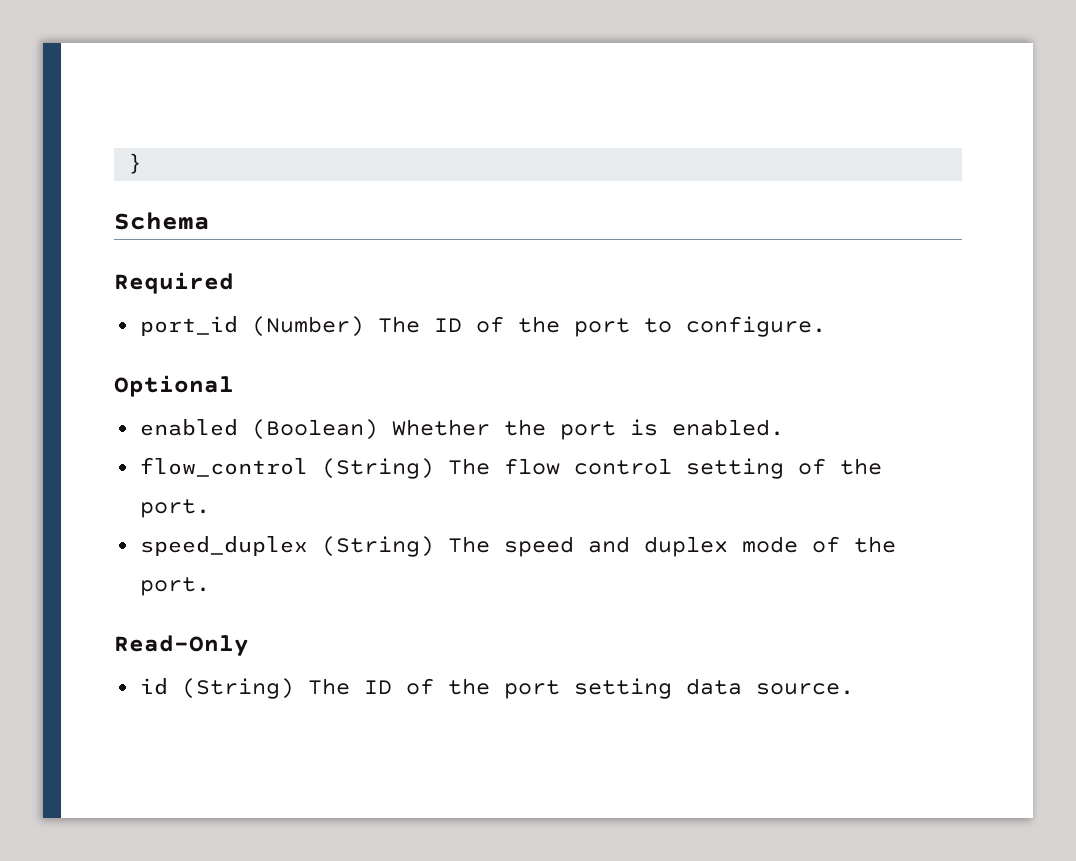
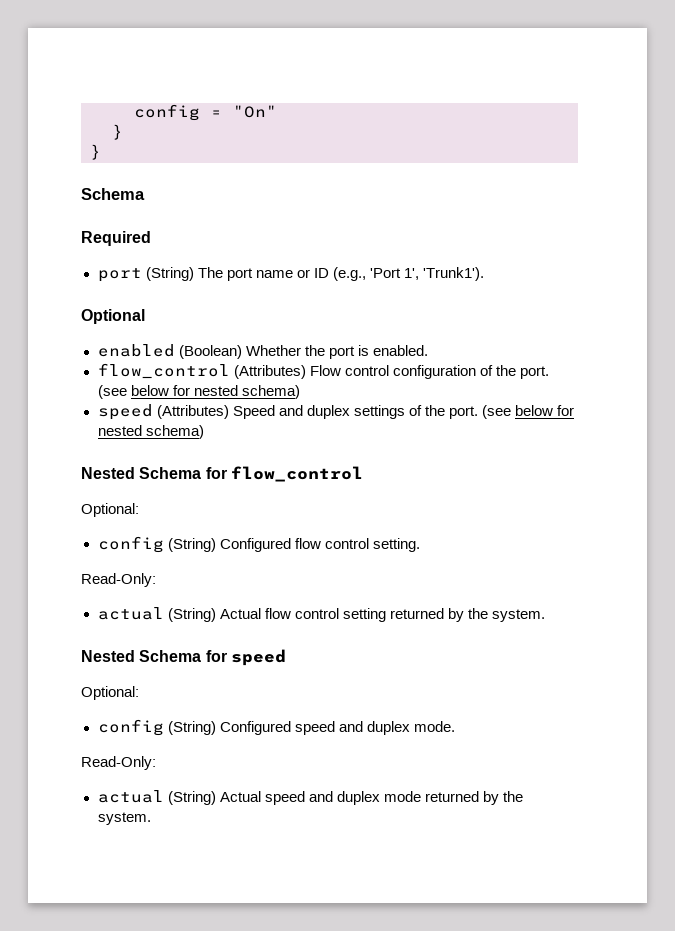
(128, 163) none -> [134,104,277,121] [112,124,123,140] config = "On" // } //
[139,316,826,337] port_id (Number) The ID of the port to configure. -> [97,267,485,282] port (String) The port name or ID (e.g., 'Port 1', 'Trunk1').
[321,458,882,479] [139,499,210,518] [139,536,896,557] [139,577,210,596] [114,635,249,656] [139,678,854,699] (String) The flow control setting of the port. // speed_duplex (String) The speed and duplex mode of the port. // Read-Only // id (String) The ID of the port setting data source. -> [233,365,549,379] [97,385,300,399] [97,404,575,420] [97,425,204,439] [81,466,363,482] [81,503,139,517] [97,536,420,553] [81,573,156,587] [97,607,545,622] [81,649,286,666] [81,686,139,700] [97,719,455,736] [81,756,156,770] [97,790,523,805] [97,812,151,825] (Attributes) Flow control configuration of the port. (see below for nested schema) // speed (Attributes) Speed and duplex settings of the port. (see below for nested schema) // Nested Schema for flow_control // Optional: // config (String) Configured flow control setting. // Read-Only: // actual (String) Actual flow control setting returned by the system. // Nested Schema for speed // Optional: // config (String) Configured speed and duplex mode. // Read-Only: // actual (String) Actual speed and duplex mode returned by the system.

